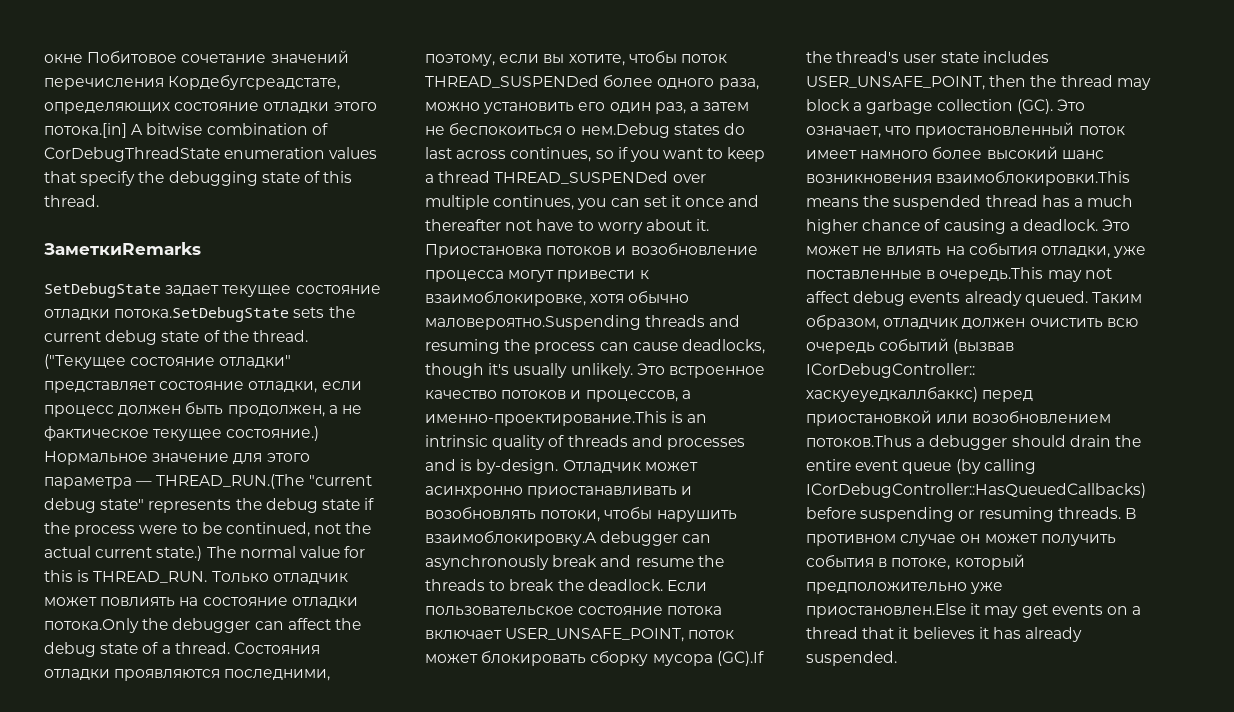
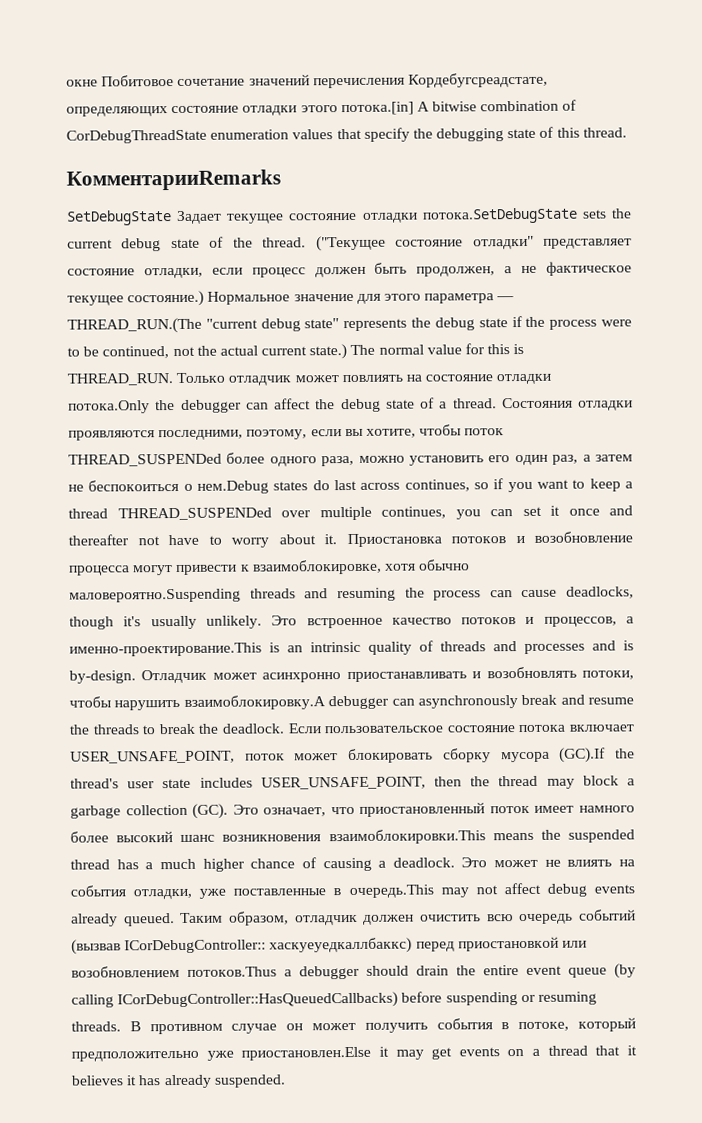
[44,242,201,255] ЗаметкиRemarks -> [66,169,281,191] КомментарииRemarks
[165,285,220,296] задает -> [176,210,223,224] Задает

